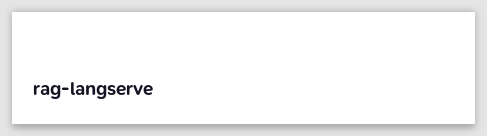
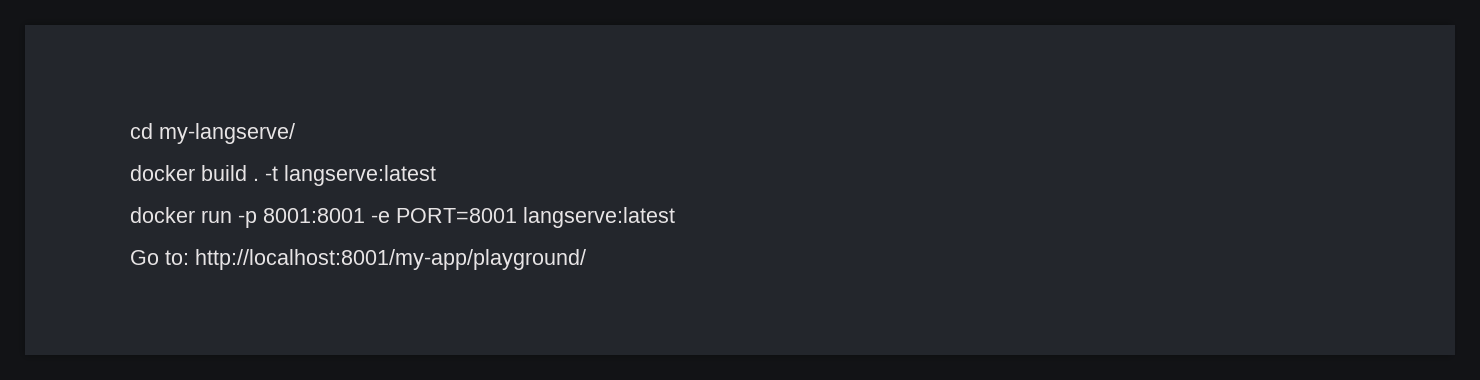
[33,82,153,99] rag-langserve -> [130,123,295,144] [130,165,436,186] [130,207,675,228] [130,249,586,270] cd my-langserve/ // docker build . -t langserve:latest // docker run -p 8001:8001 -e PORT=8001 langserve:latest // Go to: http://localhost:8001/my-app/playground/

